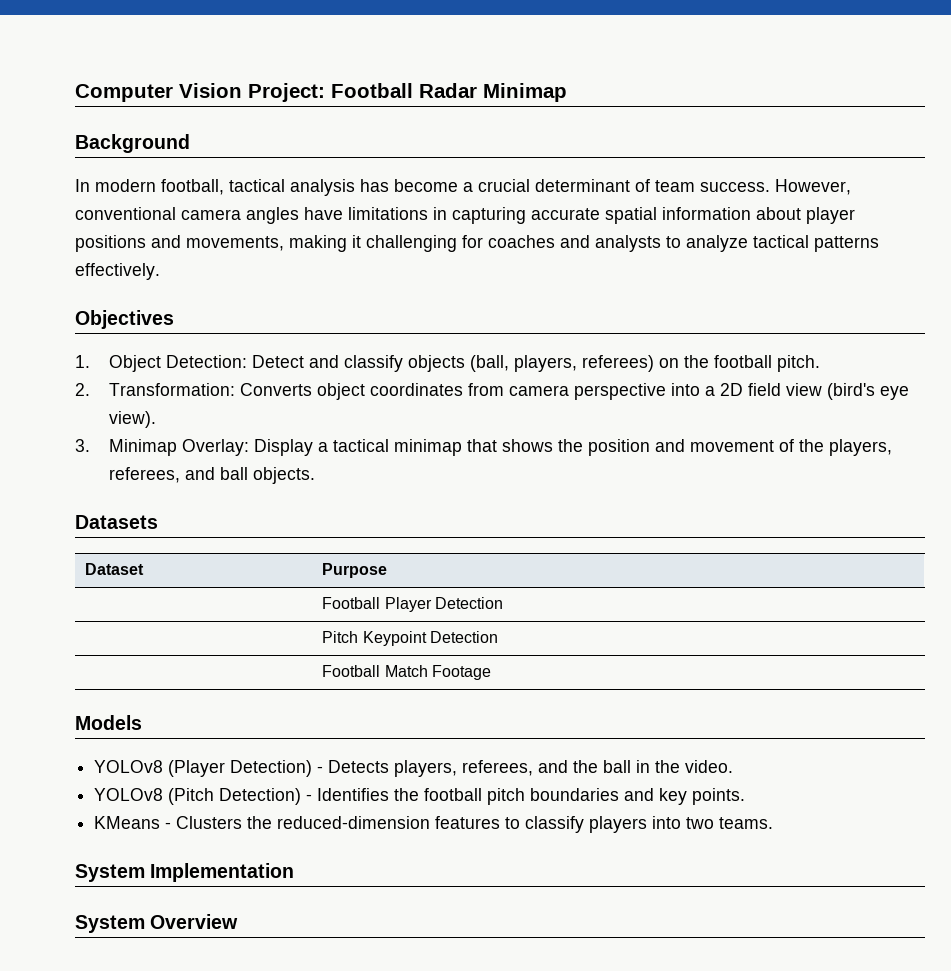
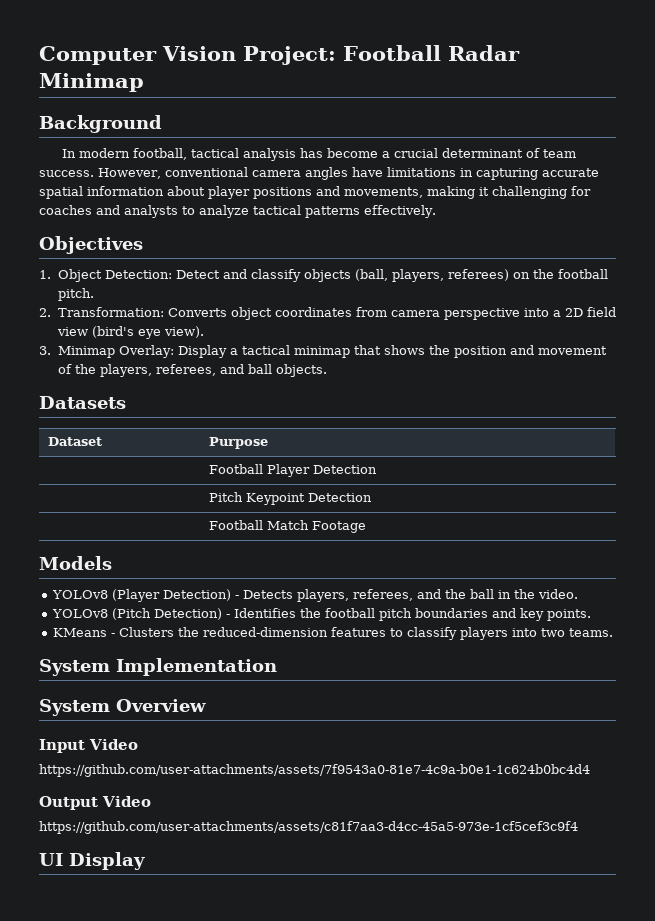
(239, 921) none -> [39,739,138,753] [39,764,590,777] [39,796,151,810] [39,821,578,834] [39,852,145,870] // Input Video // https://github.com/user-attachments/assets/7f9543a0-81e7-4c9a-b0e1-1c624b0bc4d4 // Output Video // https://github.com/user-attachments/assets/c81f7aa3-d4cc-45a5-973e-1cf5cef3c9f4 // UI Display

